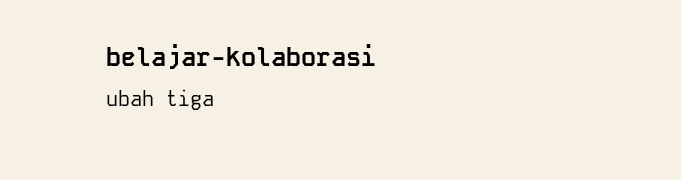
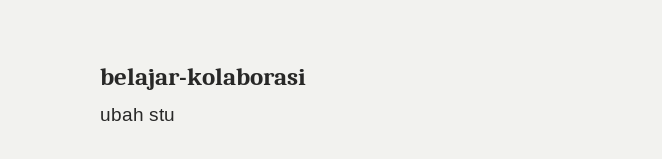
[166,89,214,110] tiga -> [149,109,176,121] stu

